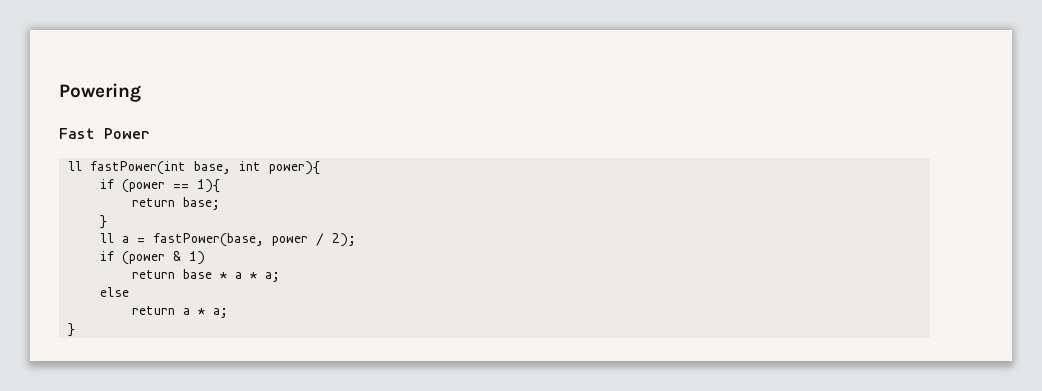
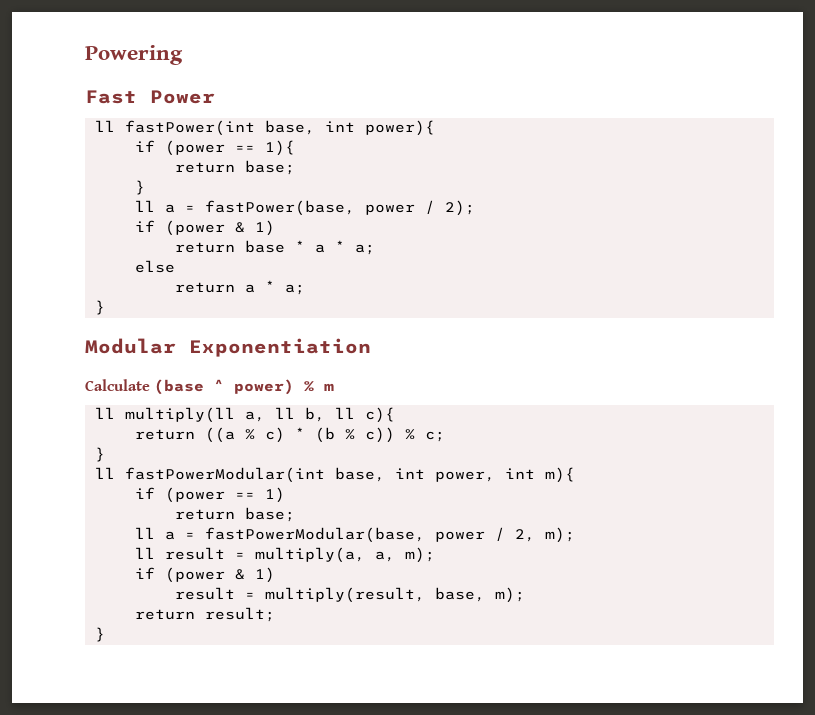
(75, 330) none -> [85,338,371,357] [85,379,335,395] [94,407,395,423] [134,427,445,443] [94,447,105,462] [94,467,575,483] [134,487,285,503] [174,507,295,522] [134,527,575,543] [134,547,435,563] [134,567,275,583] [174,587,525,603] [134,607,275,622] [94,627,105,642] // Modular Exponentiation // Calculate (base ^ power) % m // ll multiply(ll a, ll b, ll c){ // return ((a % c) * (b % c)) % c; // } // ll fastPowerModular(int base, int power, int m){ // if (power == 1) // return base; // ll a = fastPowerModular(base, power / 2, m); // ll result = multiply(a, a, m); // if (power & 1) // result = multiply(result, base, m); // return result; // }

